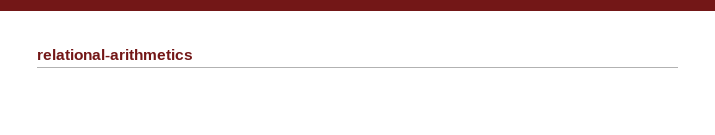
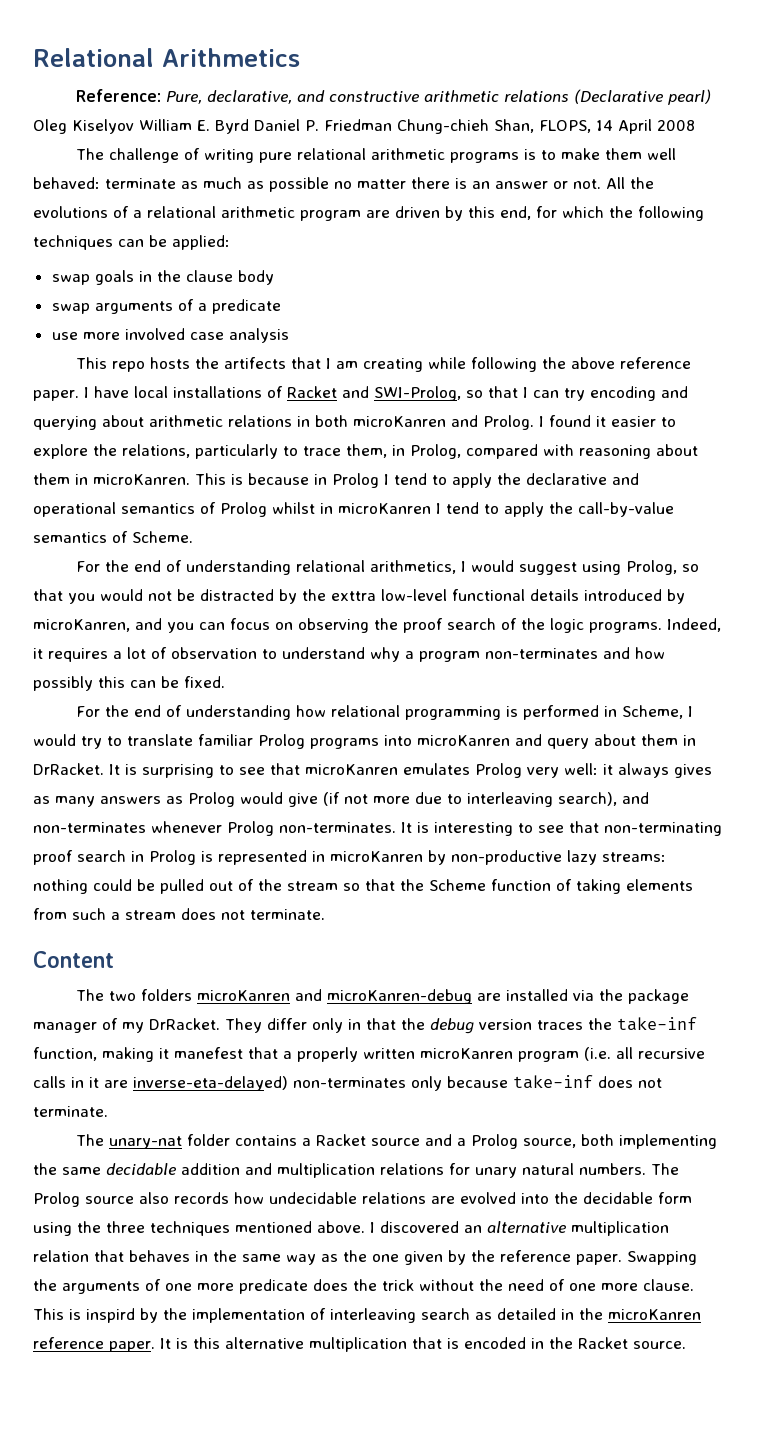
[37,49,193,60] relational-arithmetics -> [33,48,300,67] [75,89,711,105] [33,119,695,134] [75,148,676,163] [33,177,654,192] [33,206,704,221] [33,235,230,250] [51,270,274,285] [51,299,281,314] [51,328,289,343] [75,357,691,372] [33,386,688,401] [33,415,676,430] [33,444,698,459] [33,473,639,488] [33,502,674,517] [33,531,193,543] [75,560,699,575] [33,589,685,604] [33,618,721,633] [33,647,665,662] [33,676,225,691] [75,705,693,720] [33,734,696,749] [33,763,712,778] [33,792,649,807] [33,821,722,836] [33,850,666,865] [33,879,693,894] [33,908,325,920] [33,951,114,968] [75,989,689,1004] [33,1017,697,1034] [33,1047,705,1062] [33,1075,662,1091] [33,1106,108,1117] [75,1134,717,1149] [33,1163,679,1178] [33,1192,692,1207] [33,1221,669,1236] [33,1250,697,1265] [33,1279,694,1294] [33,1308,701,1323] [33,1337,686,1352] Relational Arithmetics // Reference: Pure, declarative, and constructive arithmetic relations (Declarative pearl) Oleg Kiselyov William E. Byrd Daniel P. Friedman Chung-chieh Shan, FLOPS, 14 April 2008 // The challenge of writing pure relational arithmetic programs is to make them well behaved: terminate as much as possible no matter there is an answer or not. All the evolutions of a relational arithmetic program are driven by this end, for which the following techniques can be applied: // swap goals in the clause body // swap arguments of a predicate // use more involved case analysis // This repo hosts the artifects that I am creating while following the above reference paper. I have local installations of Racket and SWI-Prolog, so that I can try encoding and querying about arithmetic relations in both microKanren and Prolog. I found it easier to explore the relations, particularly to trace them, in Prolog, compared with reasoning about them in microKanren. This is because in Prolog I tend to apply the declarative and operational semantics of Prolog whilst in microKanren I tend to apply the call-by-value semantics of Scheme. // For the end of understanding relational arithmetics, I would suggest using Prolog, so that you would not be distracted by the exttra low-level functional details introduced by microKanren, and you can focus on observing the proof search of the logic programs. Indeed, it requires a lot of observation to understand why a program non-terminates and how possibly this can be fixed. // For the end of understanding how relational programming is performed in Scheme, I would try to translate familiar Prolog programs into microKanren and query about them in DrRacket. It is surprising to see that microKanren emulates Prolog very well: it always gives as many answers as Prolog would give (if not more due to interleaving search), and non-terminates whenever Prolog non-terminates. It is interesting to see that non-terminating proof search in Prolog is represented in microKanren by non-productive lazy streams: nothing could be pulled out of the stream so that the Scheme function of taking elements from such a stream does not terminate. // Content // The two folders microKanren and microKanren-debug are installed via the package manager of my DrRacket. They differ only in that the debug version traces the take-inf function, making it manefest that a properly written microKanren program (i.e. all recursive calls in it are inverse-eta-delayed) non-terminates only because take-inf does not terminate. // The unary-nat folder contains a Racket source and a Prolog source, both implementing the same decidable addition and multiplication relations for unary natural numbers. The Prolog source also records how undecidable relations are evolved into the decidable form using the three techniques mentioned above. I discovered an alternative multiplication relation that behaves in the same way as the one given by the reference paper. Swapping the arguments of one more predicate does the trick without the need of one more clause. This is inspird by the implementation of interleaving search as detailed in the microKanren reference paper. It is this alternative multiplication that is encoded in the Racket source.

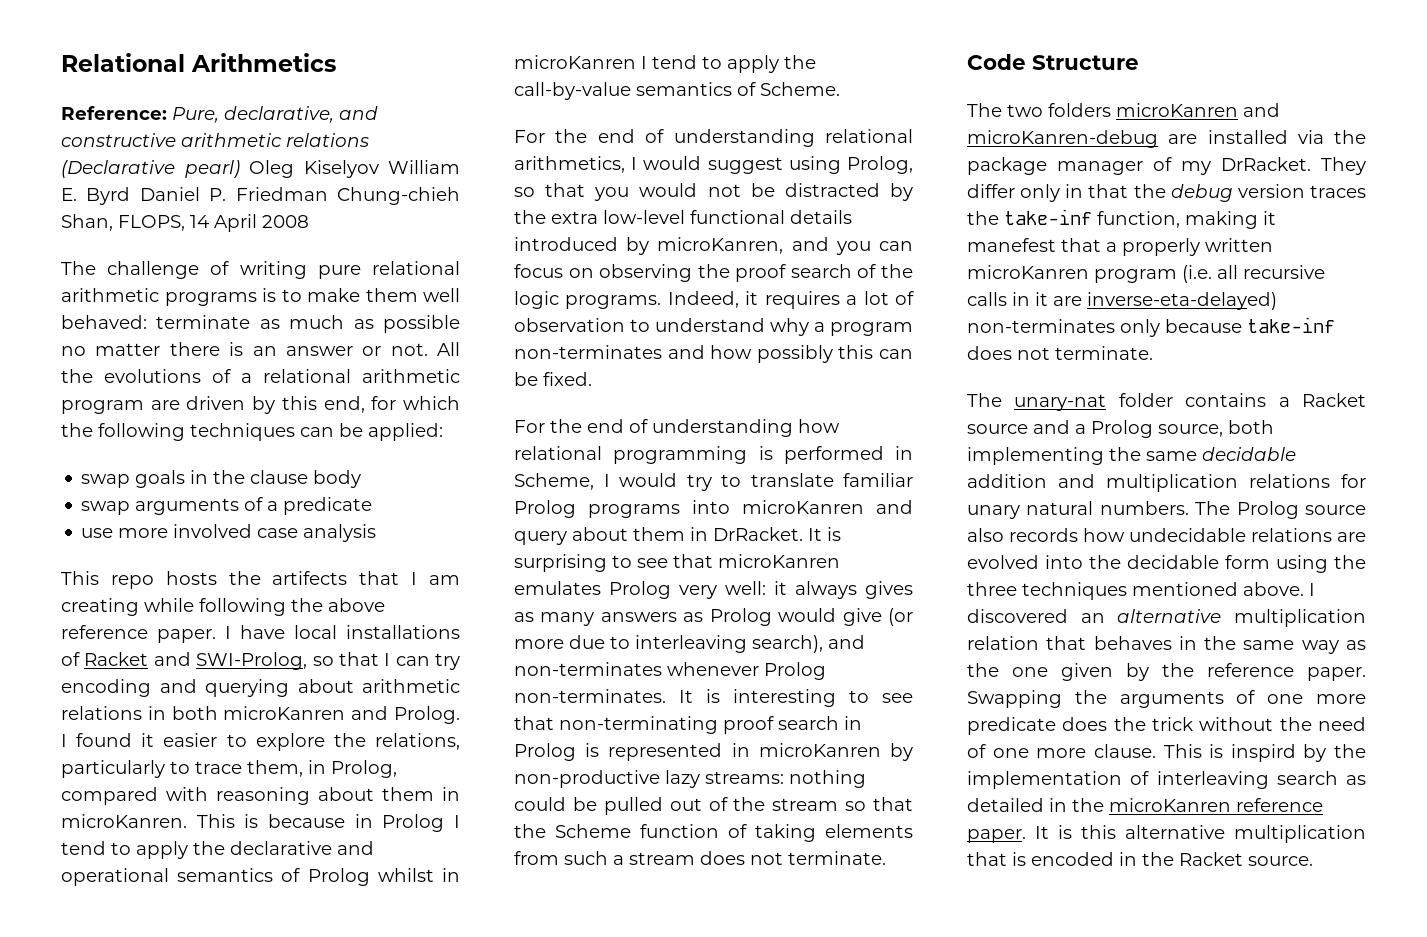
[331,591,376,601] exttra -> [551,211,598,224] extra
[323,792,368,806] (if not -> [888,608,913,626] (or
[33,951,114,968] Content -> [967,54,1139,70] Code Structure

